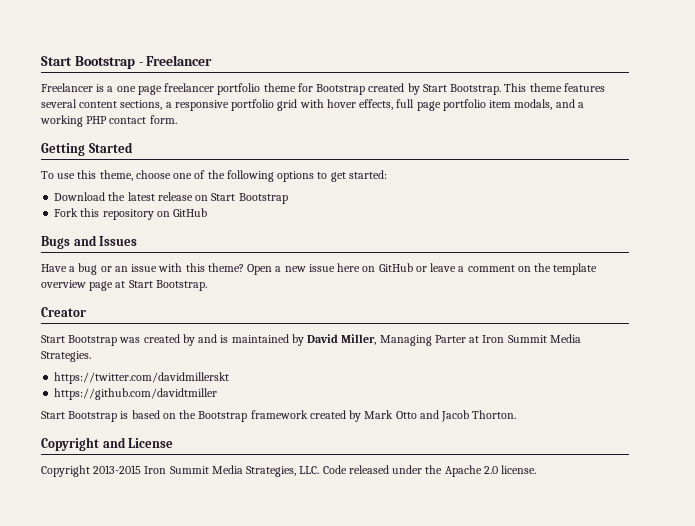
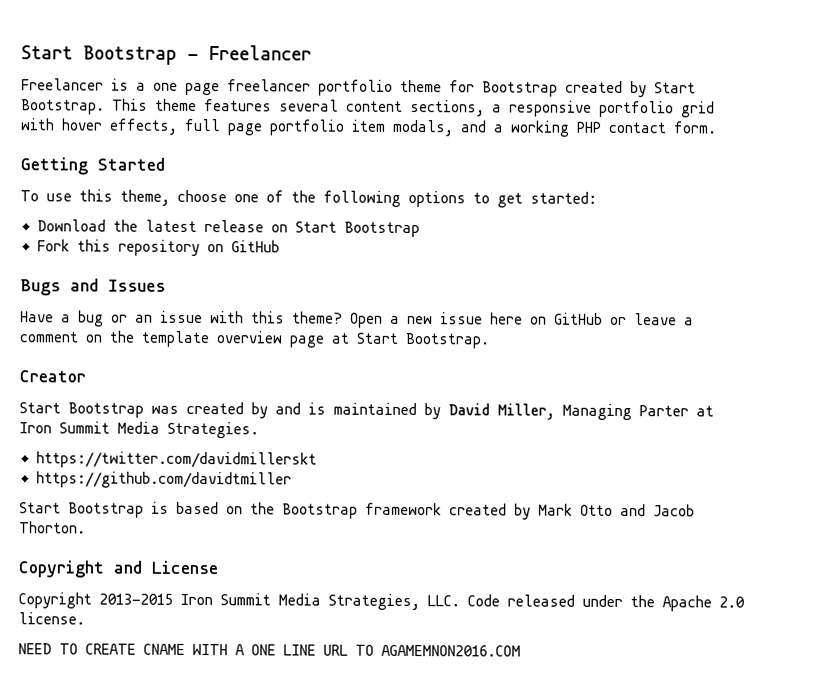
(537, 469) none -> [18,643,521,657] // NEED TO CREATE CNAME WITH A ONE LINE URL TO AGAMEMNON2016.COM

